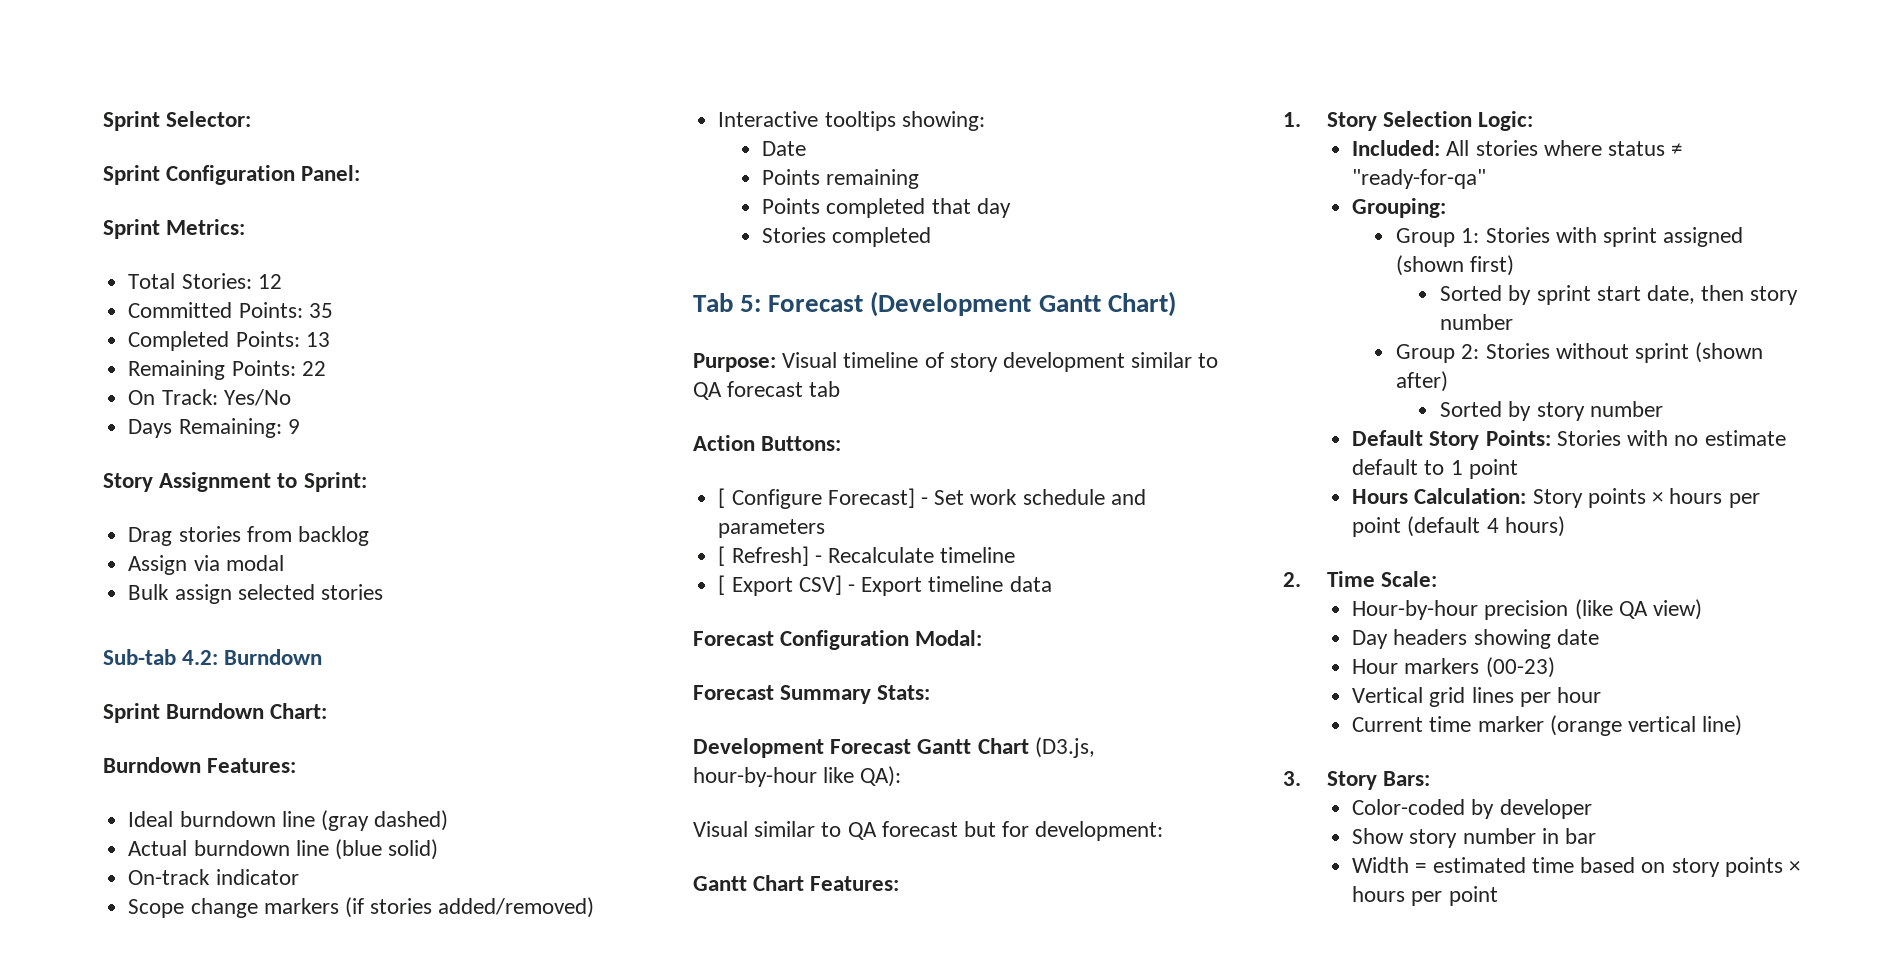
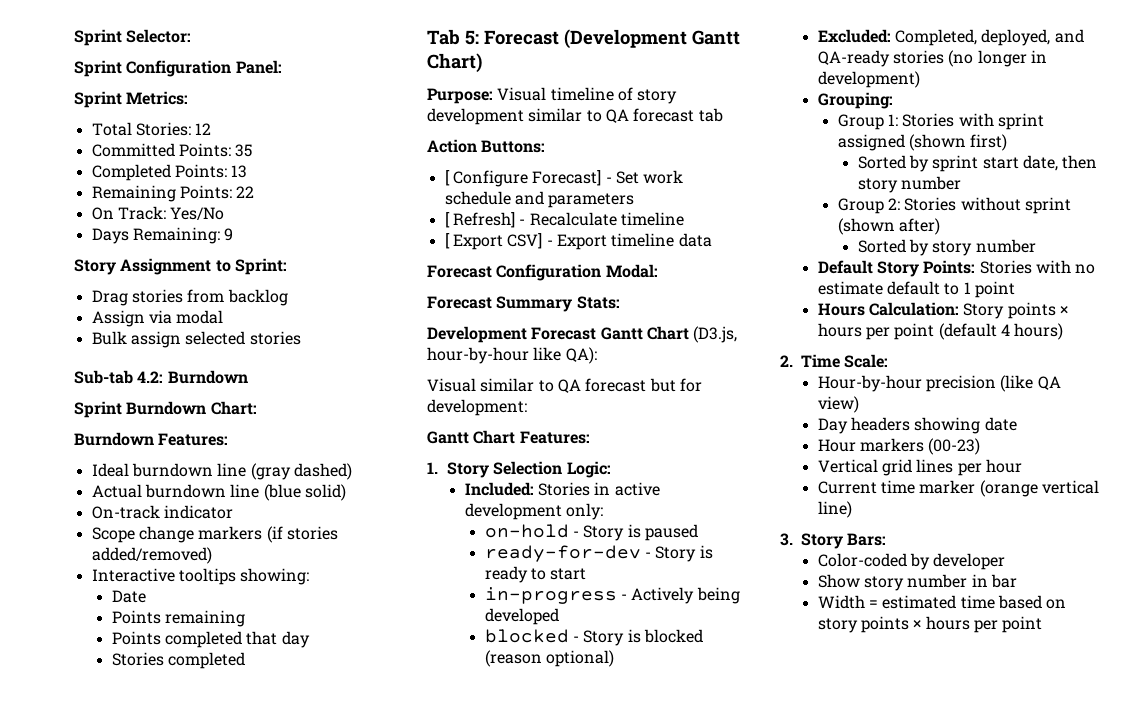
[1446,140,1683,156] [1352,169,1487,189] All stories where status ≠ "ready-for-qa" -> [537,482,660,496] [464,503,603,520] [484,524,698,541] [484,545,713,562] [484,566,587,583] [484,587,740,604] [484,608,559,625] [484,629,703,646] [484,650,615,667] [817,29,1084,46] [817,50,1047,67] [817,71,920,88] Stories in active development only: // on-hold - Story is paused // ready-for-dev - Story is ready to start // in-progress - Actively being developed // blocked - Story is blocked (reason optional) // Excluded: Completed, deployed, and QA-ready stories (no longer in development)

